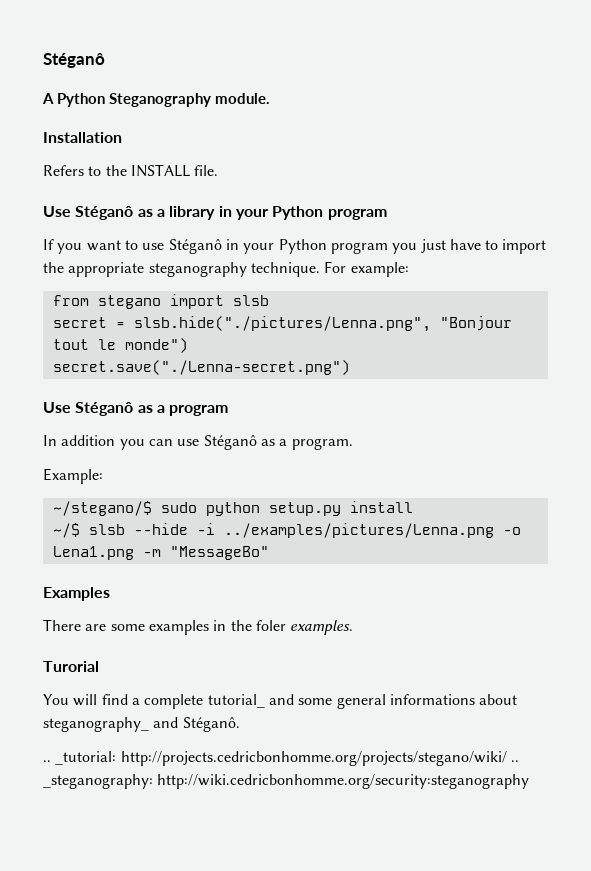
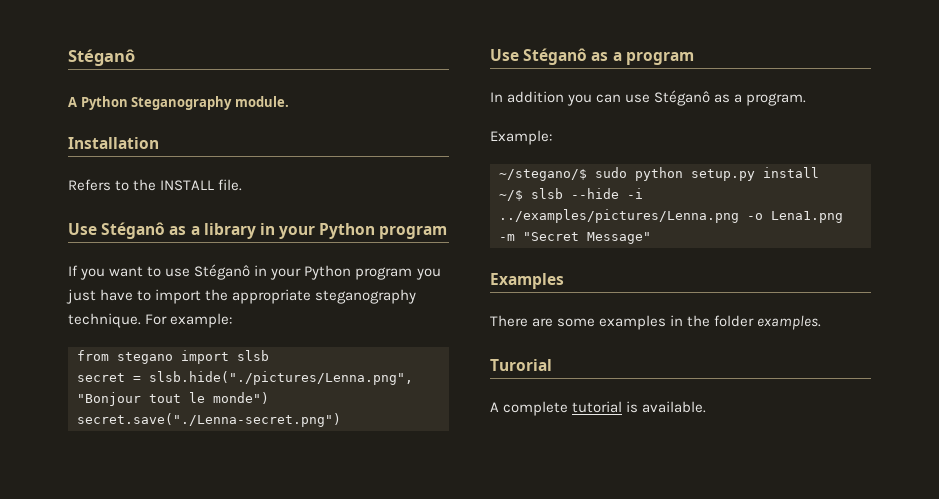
[169,546,269,560] "MessageBo" -> [523,232,651,244] "Secret Message"
[255,620,286,631] foler -> [714,315,755,327] folder
[43,694,518,709] [43,717,240,732] [43,751,519,766] [43,774,530,789] You will find a complete tutorial_ and some general informations about steganography_ and Stéganô. // .. _tutorial: http://projects.cedricbonhomme.org/projects/stegano/wiki/ .. _steganography: http://wiki.cedricbonhomme.org/security:steganography -> [490,401,707,416] A complete tutorial is available.

